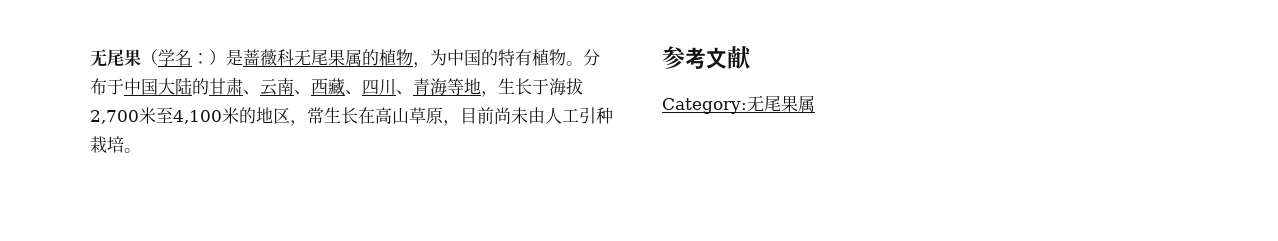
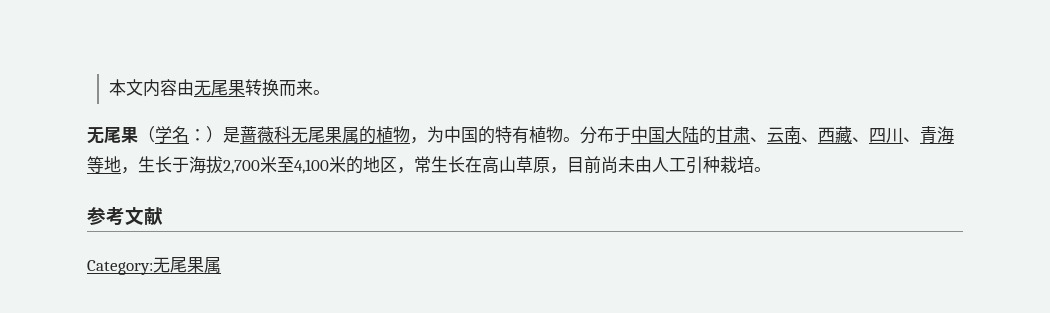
(90, 58) none -> [108,79,330,97] 本文内容由无尾果转换而来。 //

